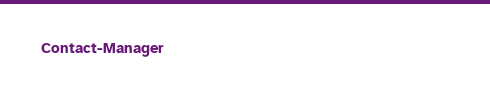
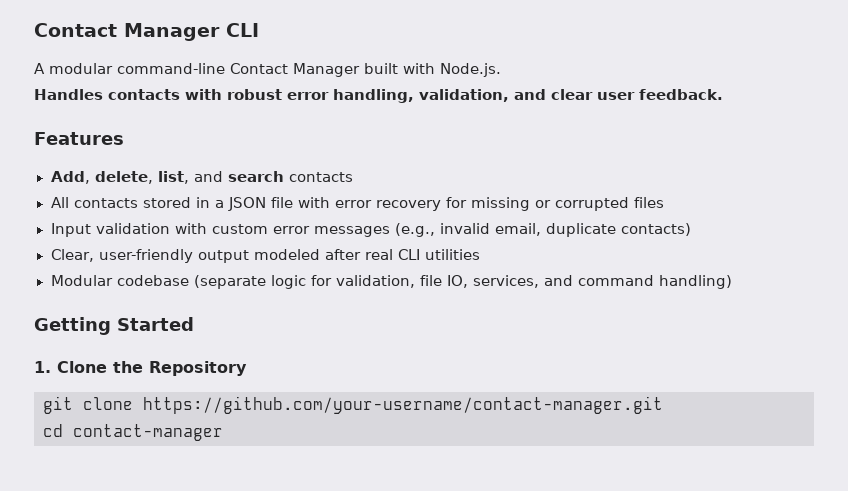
[41,43,164,57] Contact-Manager -> [34,23,259,41] [34,63,501,77] [34,89,723,103] [34,132,124,145] [50,171,353,184] [50,197,664,211] [50,223,691,237] [50,249,481,263] [50,275,732,289] [34,317,194,335] [34,361,247,376] [43,396,663,414] [43,424,223,441] Contact Manager CLI // A modular command-line Contact Manager built with Node.js. // Handles contacts with robust error handling, validation, and clear user feedback. // Features // Add, delete, list, and search contacts // All contacts stored in a JSON file with error recovery for missing or corrupted files // Input validation with custom error messages (e.g., invalid email, duplicate contacts) // Clear, user-friendly output modeled after real CLI utilities // Modular codebase (separate logic for validation, file IO, services, and command handling) // Getting Started // 1. Clone the Repository // git clone https://github.com/your-username/contact-manager.git // cd contact-manager

